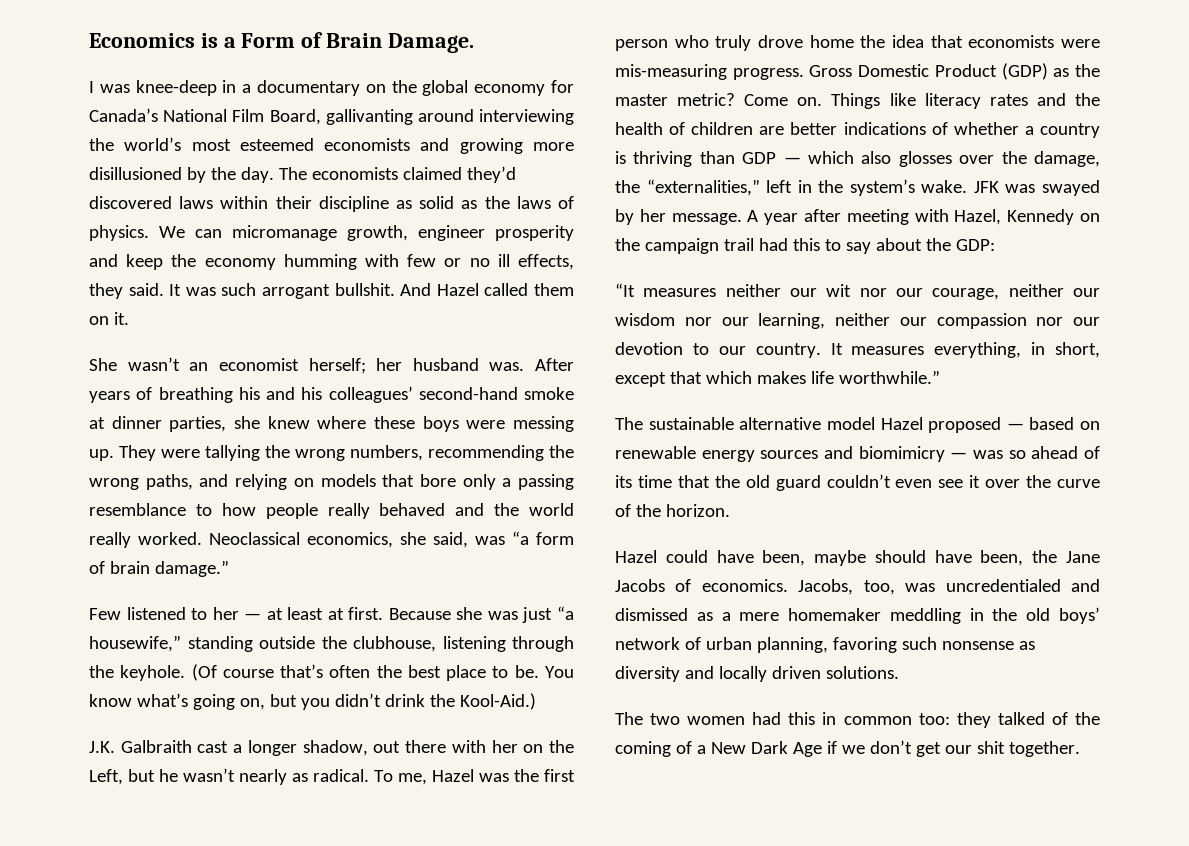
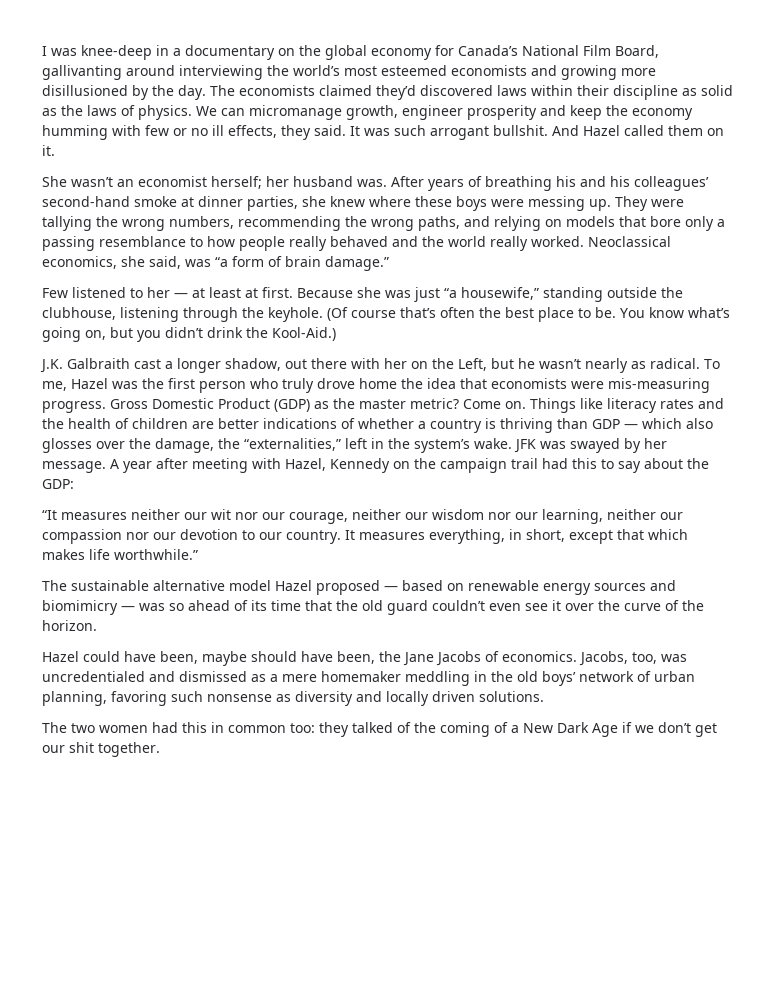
[89,32,474,53] Economics is a Form of Brain Damage. // -> (42, 51) none

